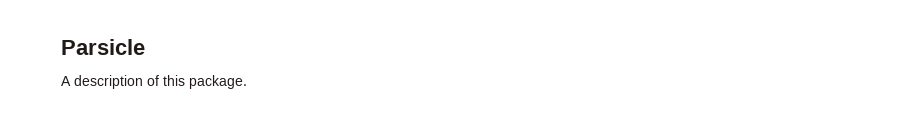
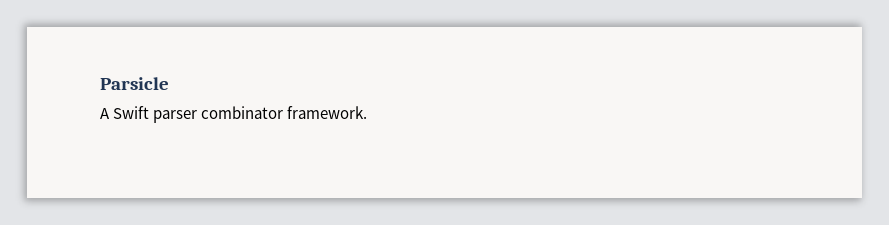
[74,75,247,89] description of this package. -> [113,106,368,123] Swift parser combinator framework.

